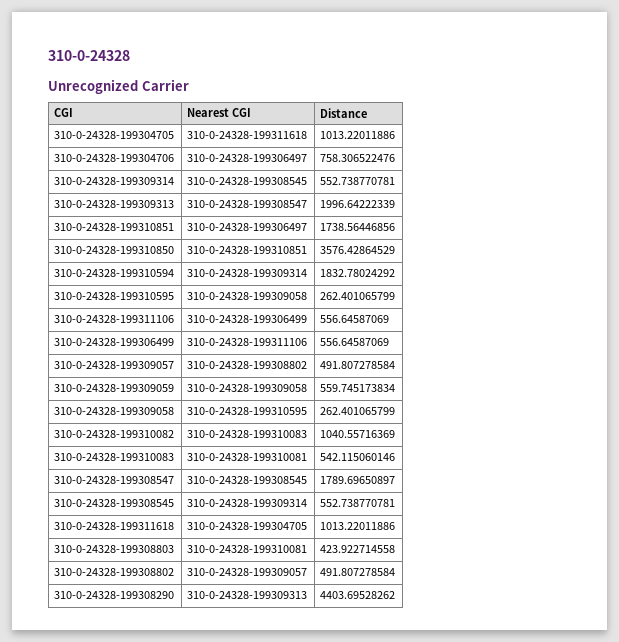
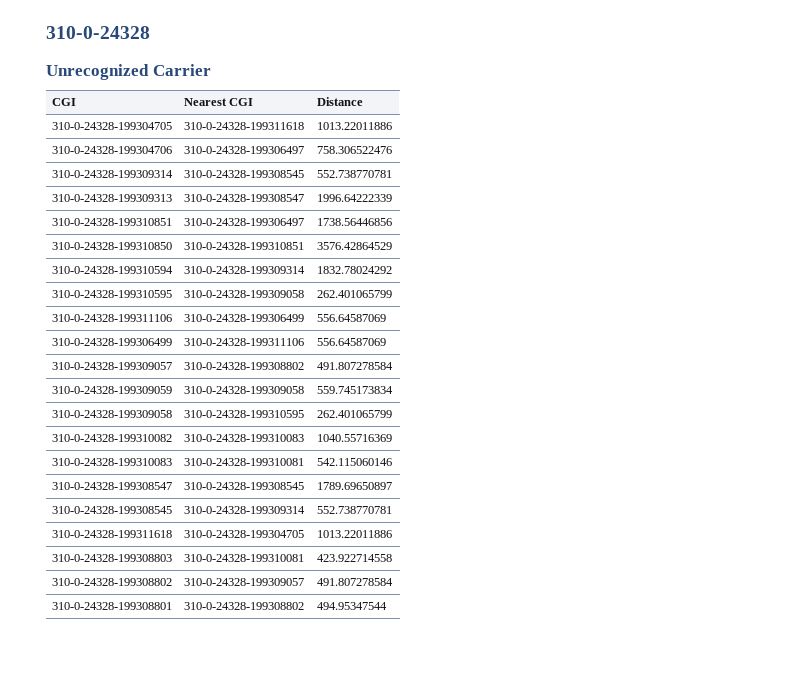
[54,591,175,599] [187,591,308,599] [320,591,396,599] 310-0-24328-199308290 | 310-0-24328-199309313 | 4403.69528262 -> [51,602,172,610] [183,602,304,610] [316,602,387,610] 310-0-24328-199308801 | 310-0-24328-199308802 | 494.95347544

